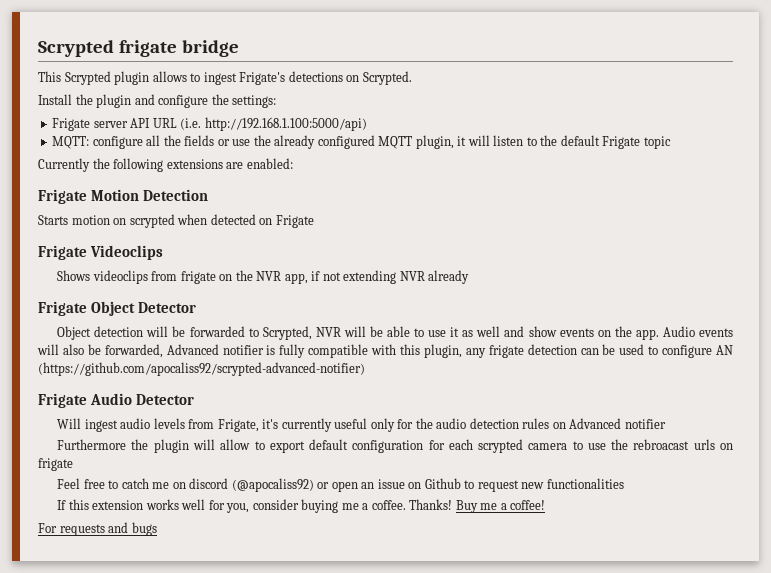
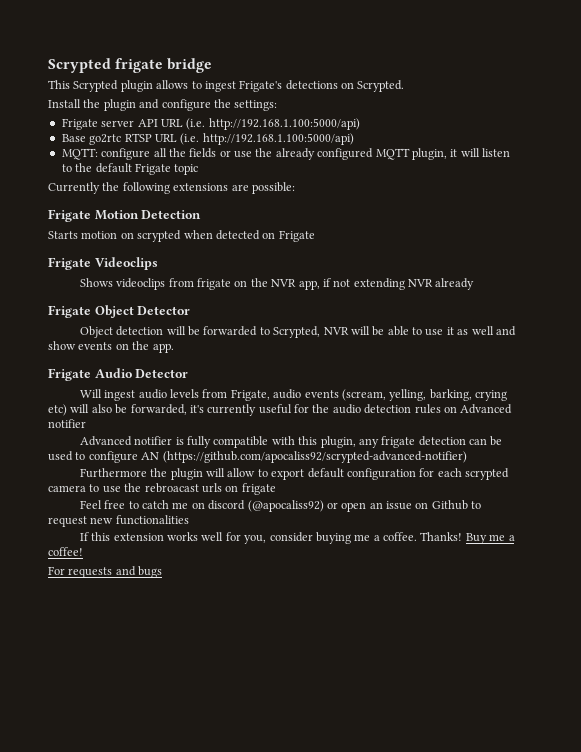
(367, 124) none -> [61,133,354,145] // Base go2rtc RTSP URL (i.e. http://192.168.1.100:5000/api)
[246,158,293,169] enabled: -> [251,182,295,194] possible:
[662,326,734,337] [37,344,163,358] Audio events will also be forwarded, -> [48,368,189,381] [79,389,507,401] [48,404,513,416] [48,419,86,428] // Frigate Audio Detector // Will ingest audio levels from Frigate, audio events (scream, yelling, barking, crying etc) will also be forwarded, it's currently useful for the audio detection rules on Advanced notifier //
[38,393,194,408] [57,418,666,432] // Frigate Audio Detector // Will ingest audio levels from Frigate, it's currently useful only for the audio detection rules on Advanced notifier -> (467, 457) none

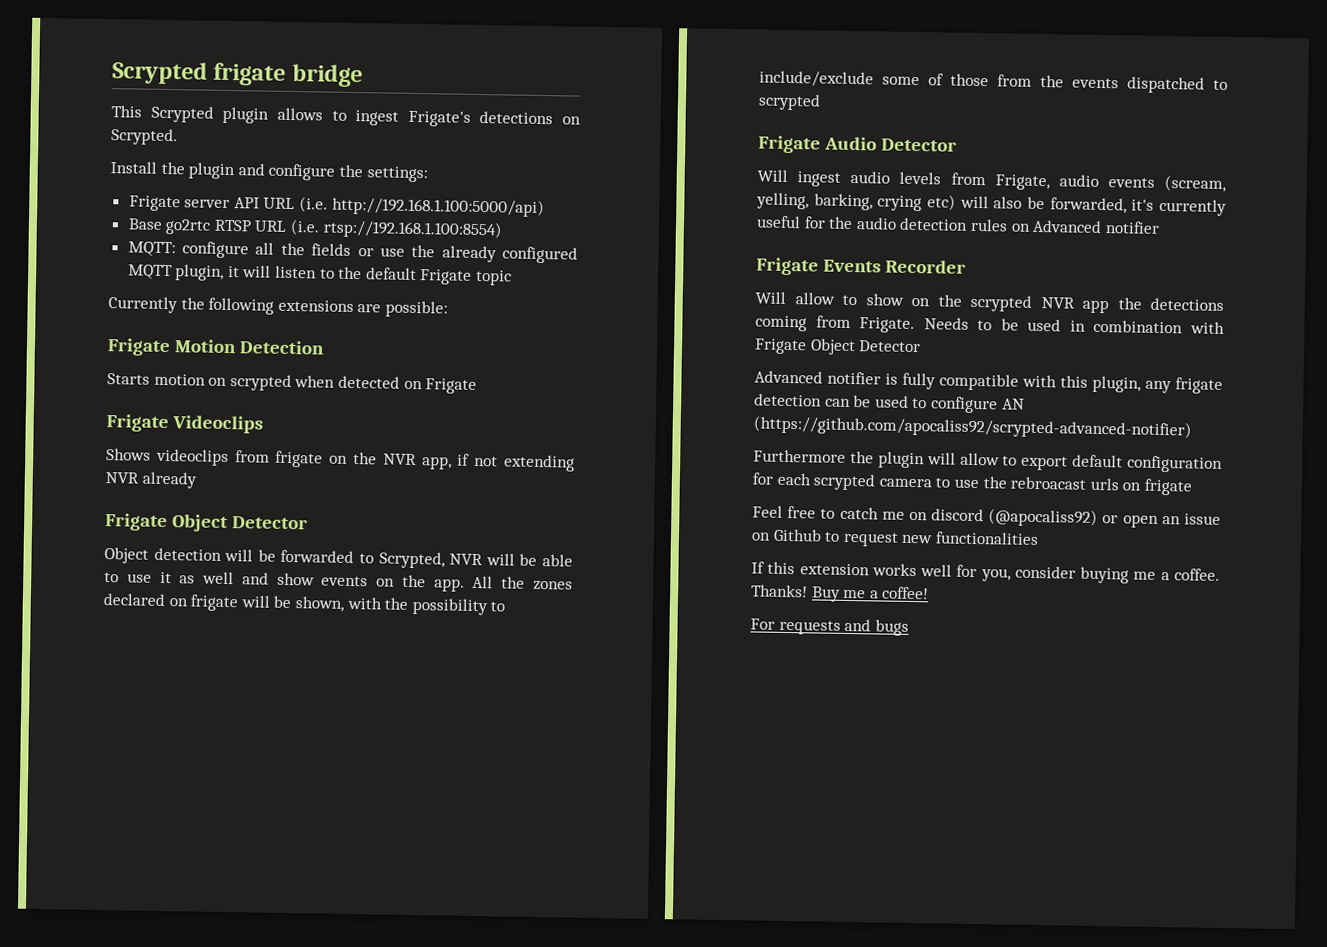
[202,133,354,145] http://192.168.1.100:5000/api) -> [322,219,503,240] rtsp://192.168.1.100:8554)
(174, 348) none -> [472,575,573,591] [103,593,506,616] [759,70,1228,94] [758,93,821,111] All the zones declared on frigate will be shown, with the possibility to include/exclude some of those from the events dispatched to scrypted
(86, 423) none -> [756,257,967,276] [755,291,1224,314] [755,315,1225,334] [754,338,922,356] // Frigate Events Recorder // Will allow to show on the scrypted NVR app the detections coming from Frigate. Needs to be used in combination with Frigate Object Detector

